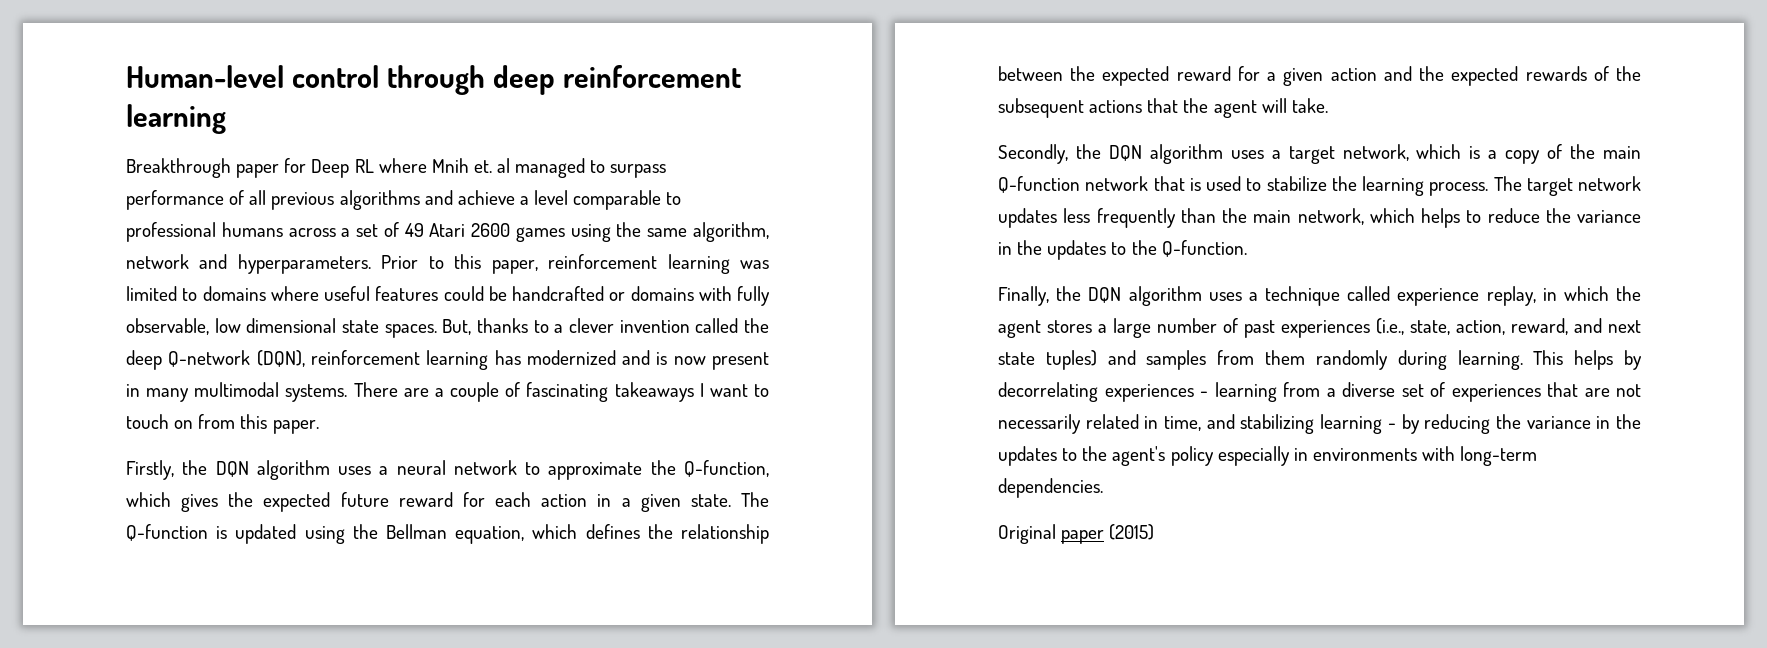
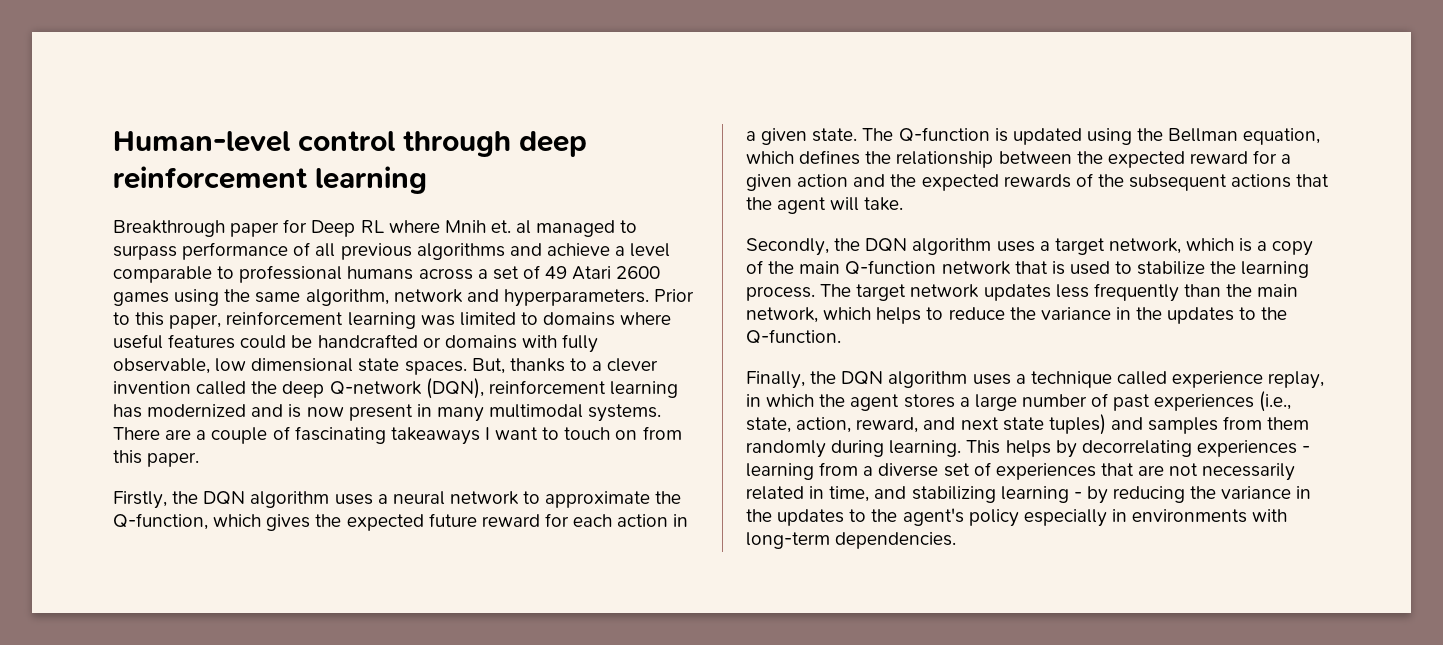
[998,524,1155,544] // Original paper (2015) -> (957, 540) none

